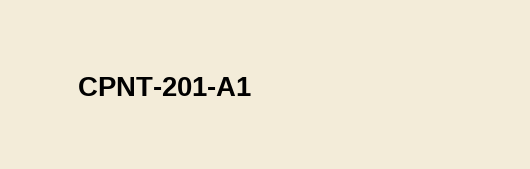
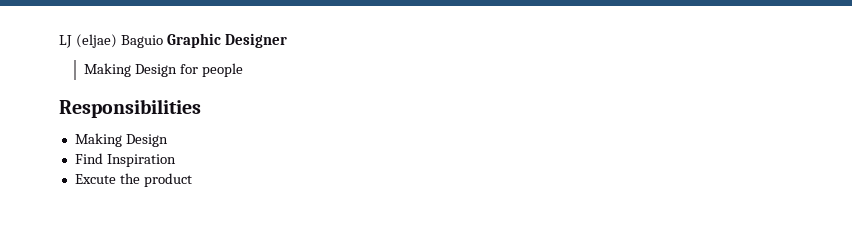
[78,77,251,96] CPNT-201-A1 -> [59,33,287,48] [84,63,243,77] [59,99,201,118] [74,133,168,147] [74,153,176,167] [74,173,192,187] LJ (eljae) Baguio Graphic Designer // Making Design for people // Responsibilities // Making Design // Find Inspiration // Excute the product

